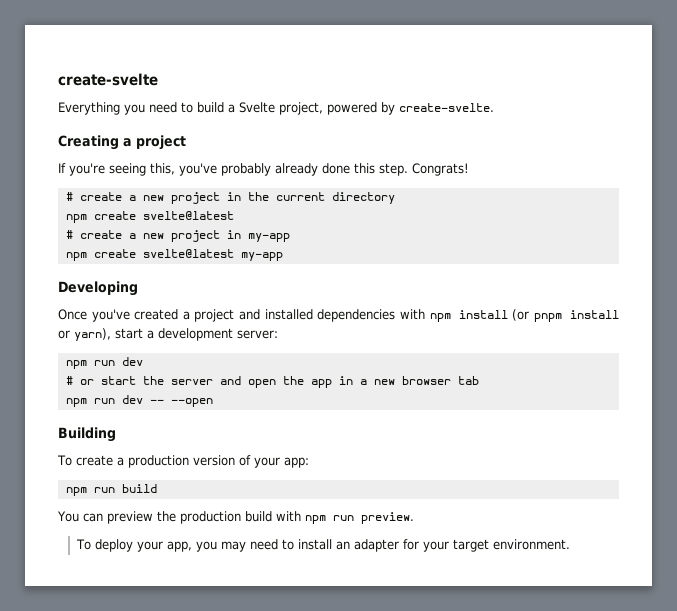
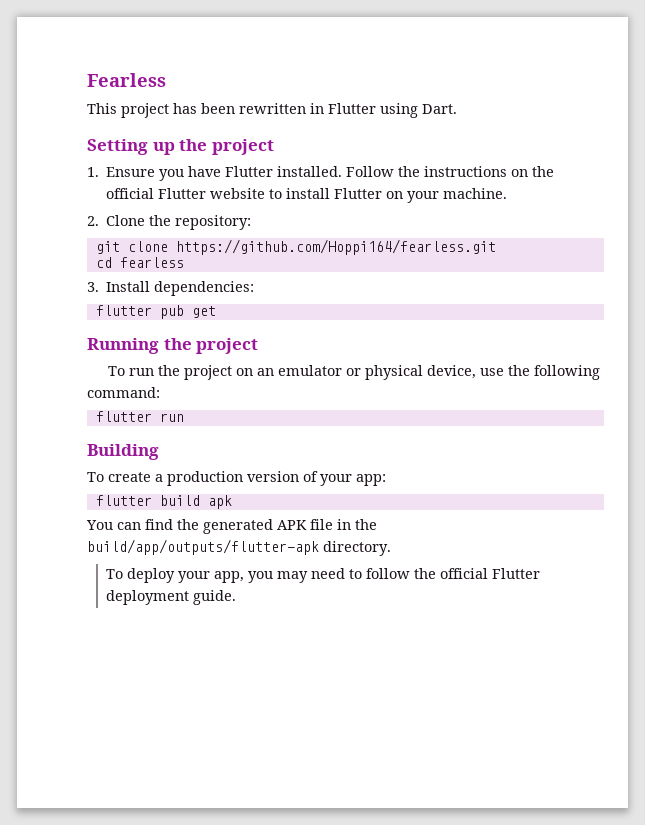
[58,73,158,86] [58,102,494,115] [58,135,186,150] [58,163,469,176] [65,192,395,204] [65,211,234,223] [65,230,290,242] [65,249,283,261] [58,281,138,296] [58,309,620,322] [58,328,278,341] [65,357,143,369] [65,376,479,388] [65,395,213,407] create-svelte // Everything you need to build a Svelte project, powered by create-svelte. // Creating a project // If you're seeing this, you've probably already done this step. Congrats! // # create a new project in the current directory // npm create svelte@latest // # create a new project in my-app // npm create svelte@latest my-app // Developing // Once you've created a project and installed dependencies with npm install (or pnpm install or yarn), start a development server: // npm run dev // # or start the server and open the app in a new browser tab // npm run dev -- --open -> [87,73,166,87] [87,103,457,118] [87,139,274,155] [87,166,555,181] [106,188,508,203] [87,215,252,230] [95,239,496,255] [95,257,184,268] [87,281,255,296] [95,305,216,319] [87,338,259,354] [107,365,600,380] [87,387,160,398] [95,411,184,422] Fearless // This project has been rewritten in Flutter using Dart. // Setting up the project // 1. Ensure you have Flutter installed. Follow the instructions on the official Flutter website to install Flutter on your machine. // 2. Clone the repository: // git clone https://github.com/Hoppi164/fearless.git // cd fearless // 3. Install dependencies: // flutter pub get // Running the project // To run the project on an emulator or physical device, use the following command: // flutter run
[65,484,157,496] npm run build -> [95,495,232,509] flutter build apk
[106,511,414,524] preview the production build with npm run preview. -> [145,519,377,534] [87,539,391,556] find the generated APK file in the build/app/outputs/flutter-apk directory.
[298,539,571,552] install an adapter for your target environment. -> [366,568,541,579] [106,590,237,605] follow the official Flutter deployment guide.

